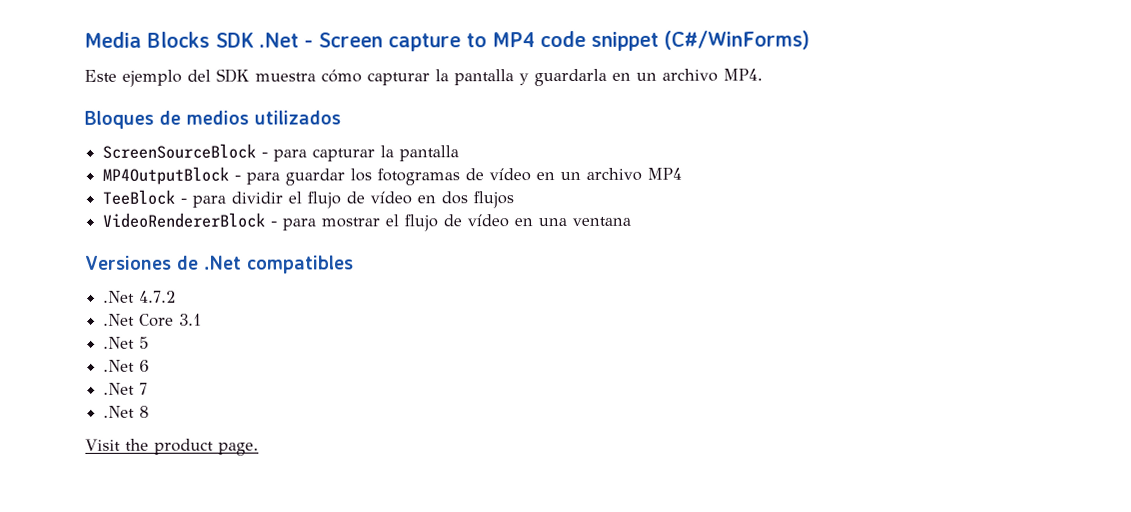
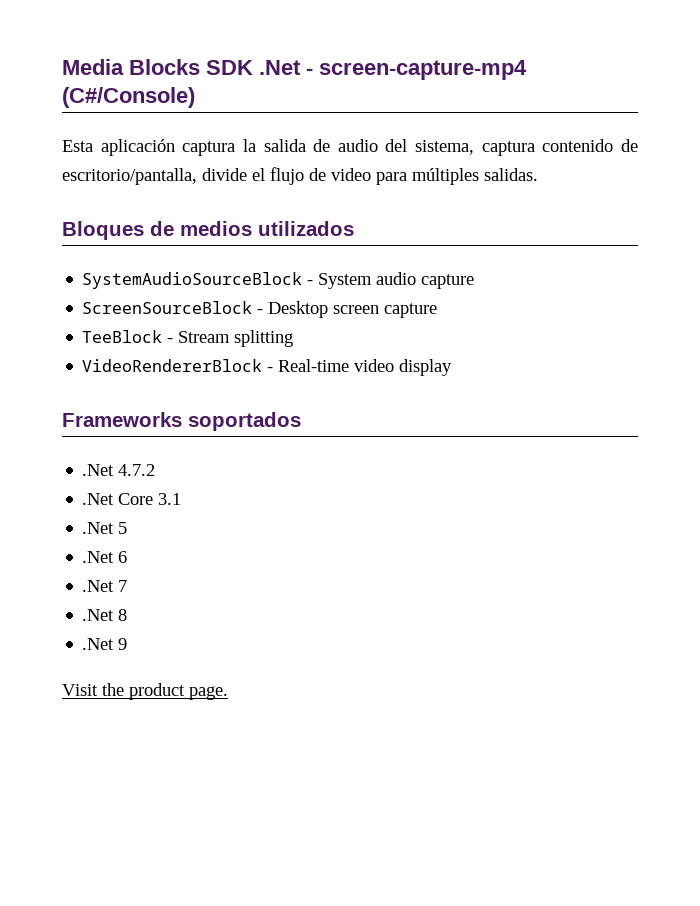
[318,30,810,52] [84,68,763,87] [84,110,341,129] [102,143,460,162] [102,166,683,186] [102,189,515,209] [102,212,632,232] [84,255,354,274] Screen capture to MP4 code snippet (C#/WinForms) // Este ejemplo del SDK muestra cómo capturar la pantalla y guardarla en un archivo MP4. // Bloques de medios utilizados // ScreenSourceBlock - para capturar la pantalla // MP4OutputBlock - para guardar los fotogramas de vídeo en un archivo MP4 // TeeBlock - para dividir el flujo de vídeo en dos flujos // VideoRendererBlock - para mostrar el flujo de vídeo en una ventana // Versiones de .Net compatibles -> [319,60,527,80] [62,87,195,108] [62,139,638,156] [62,167,538,185] [62,221,354,240] [82,272,475,289] [82,301,438,318] [82,330,294,347] [82,359,453,376] [62,412,301,431] screen-capture-mp4 (C#/Console) // Esta aplicación captura la salida de audio del sistema, captura contenido de escritorio/pantalla, divide el flujo de video para múltiples salidas. // Bloques de medios utilizados // SystemAudioSourceBlock - System audio capture // ScreenSourceBlock - Desktop screen capture // TeeBlock - Stream splitting // VideoRendererBlock - Real-time video display // Frameworks soportados
(150, 411) none -> [82,638,128,650] // .Net 9

